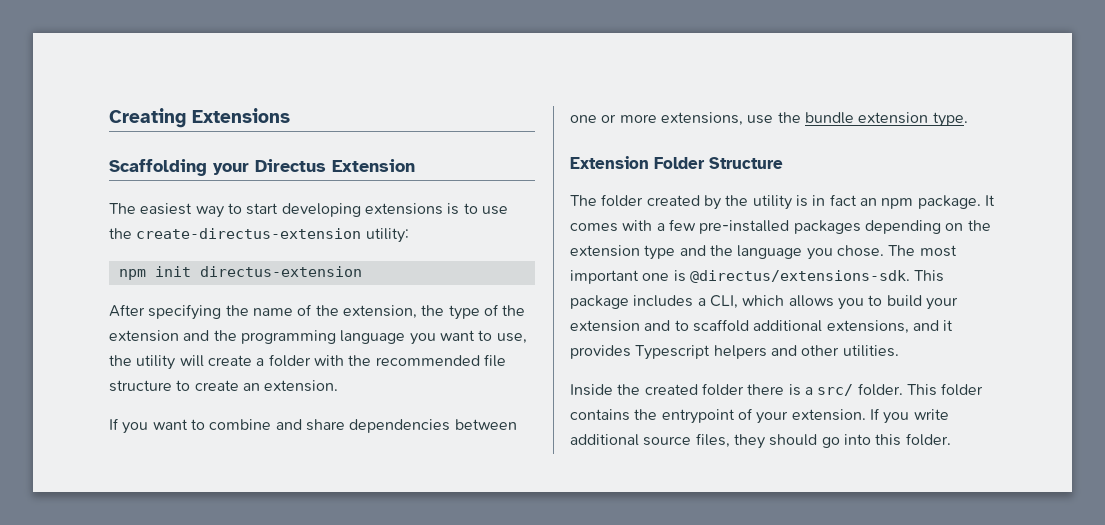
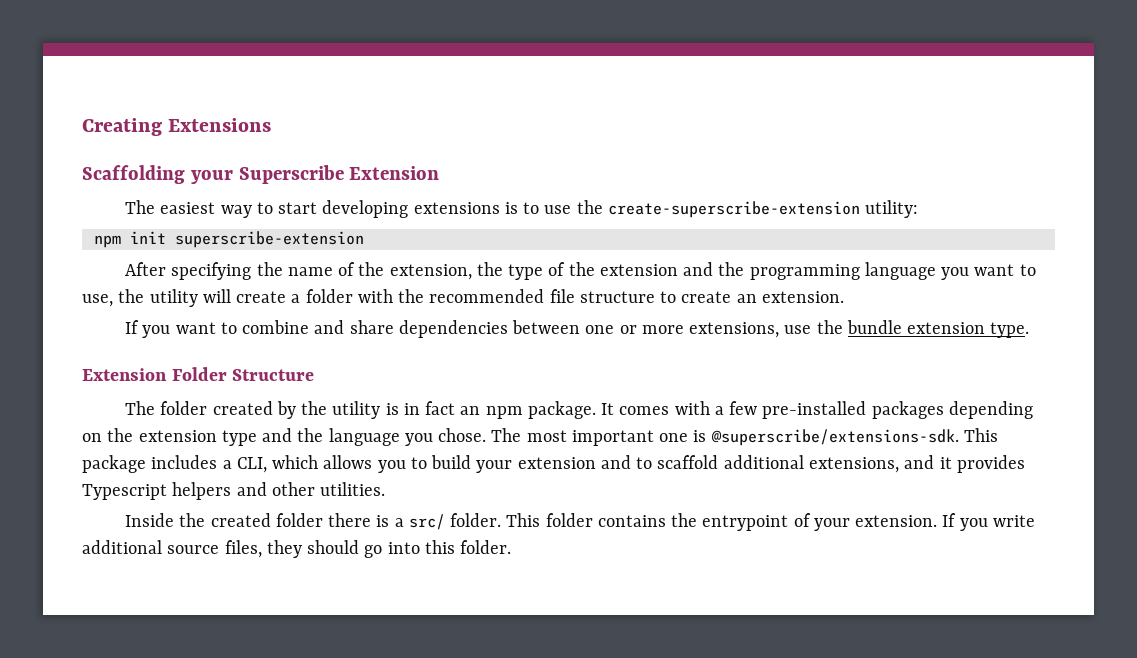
[255,159,326,172] Directus -> [238,165,344,184] Superscribe
[136,228,362,239] create-directus-extension -> [607,201,860,218] create-superscribe-extension
[199,266,362,277] directus-extension -> [174,231,364,248] superscribe-extension
[689,270,910,283] @directus/extensions-sdk. -> [710,429,959,446] @superscribe/extensions-sdk.

